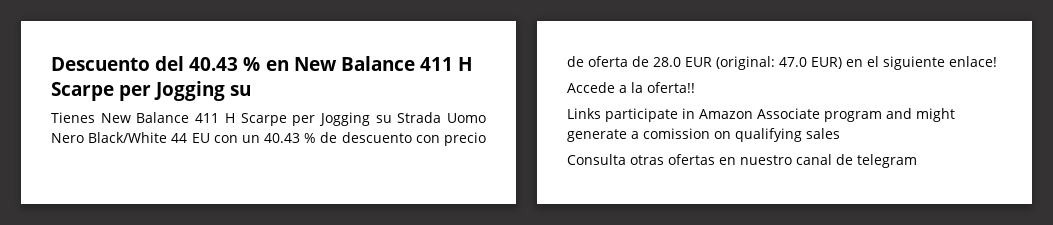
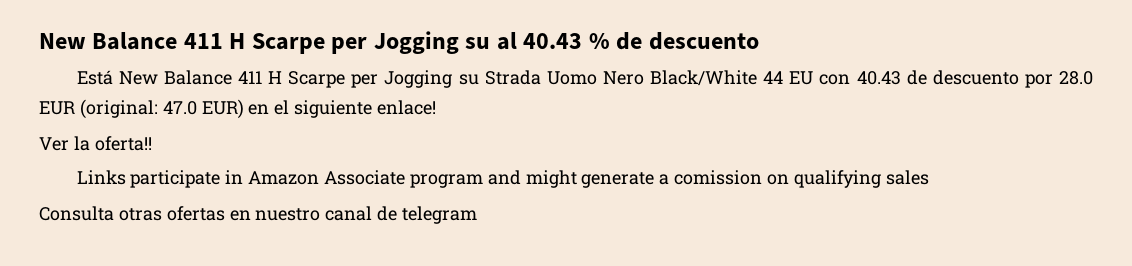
[51,56,474,71] [51,81,252,101] [51,112,95,123] Descuento del 40.43 % en New Balance 411 H Scarpe per Jogging su // Tienes -> [39,31,759,54] [76,70,113,85] New Balance 411 H Scarpe per Jogging su al 40.43 % de descuento // Está
[241,132,487,146] [567,56,649,67] un 40.43 % de descuento con precio de oferta de -> [856,70,1053,88] 40.43 de descuento por
[567,82,627,93] Accede a -> [39,137,69,151] Ver

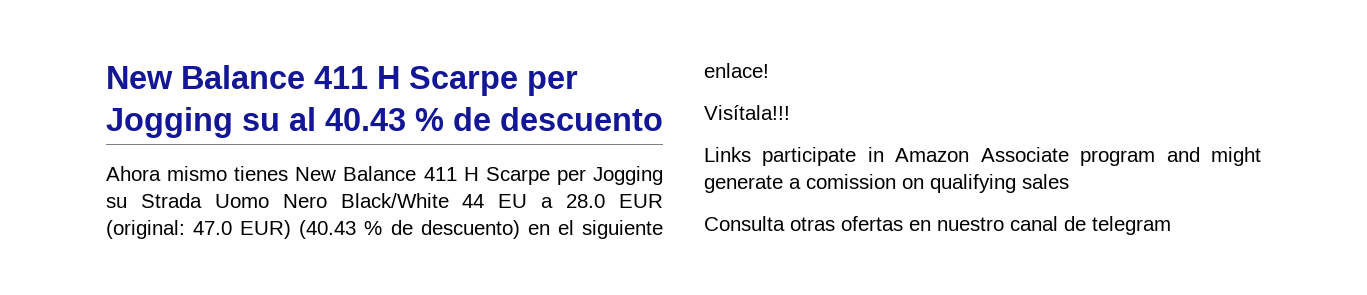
[76,70,113,85] Está -> [106,166,289,181] Ahora mismo tienes
[819,70,1053,88] con 40.43 de descuento por -> [541,197,554,208] a
(244, 109) none -> [299,220,520,239] (40.43 % de descuento)
[39,136,152,151] Ver la oferta!! -> [704,105,790,120] Visítala!!!

